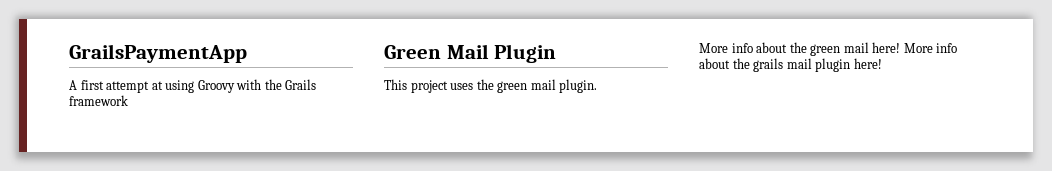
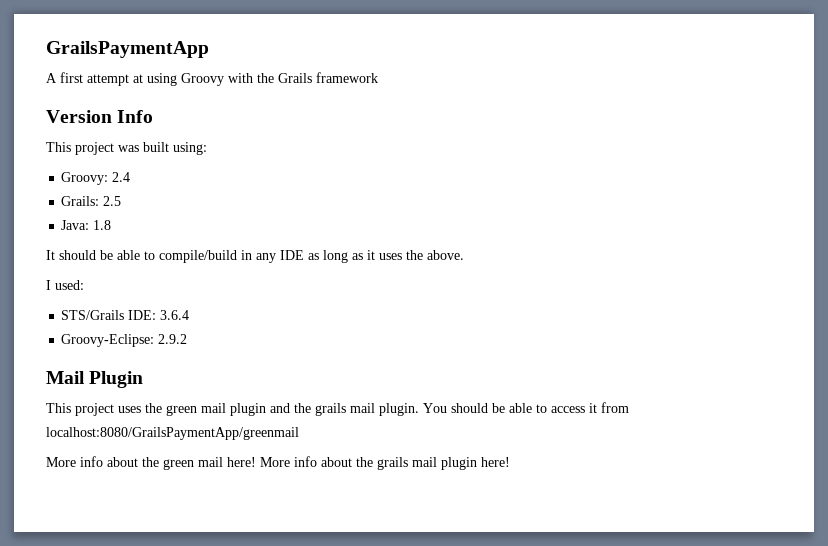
[384,45,441,59] Green -> [46,110,154,123] [46,142,207,155] [61,172,131,185] [61,196,122,206] [61,220,112,230] [46,250,464,263] [46,280,84,290] [61,310,190,320] [61,334,188,347] Version Info // This project was built using: // Groovy: 2.4 // Grails: 2.5 // Java: 1.8 // It should be able to compile/build in any IDE as long as it uses the above. // I used: // STS/Grails IDE: 3.6.4 // Groovy-Eclipse: 2.9.2 //
[559,79,598,93] plugin. -> [230,402,629,416] [46,427,299,440] plugin and the grails mail plugin. You should be able to access it from localhost:8080/GrailsPaymentApp/greenmail

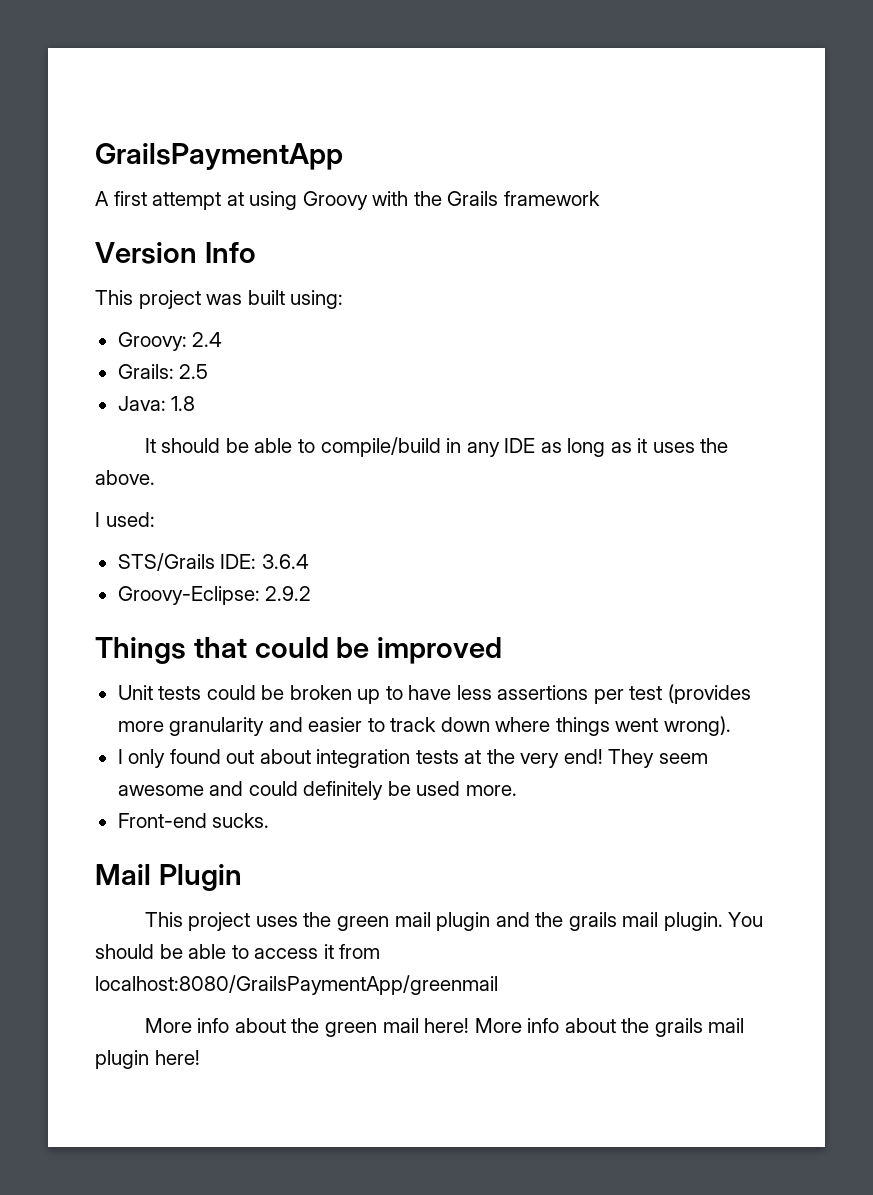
(188, 339) none -> [95,637,503,664] [117,684,751,704] [117,716,731,736] [117,749,708,768] [117,781,517,800] [117,813,270,828] // Things that could be improved // Unit tests could be broken up to have less assertions per test (provides more granularity and easier to track down where things went wrong). // I only found out about integration tests at the very end! They seem awesome and could definitely be used more. // Front-end sucks.

